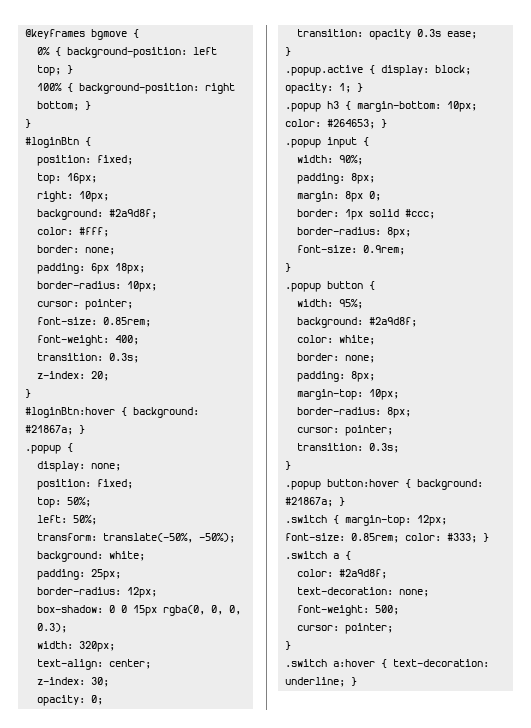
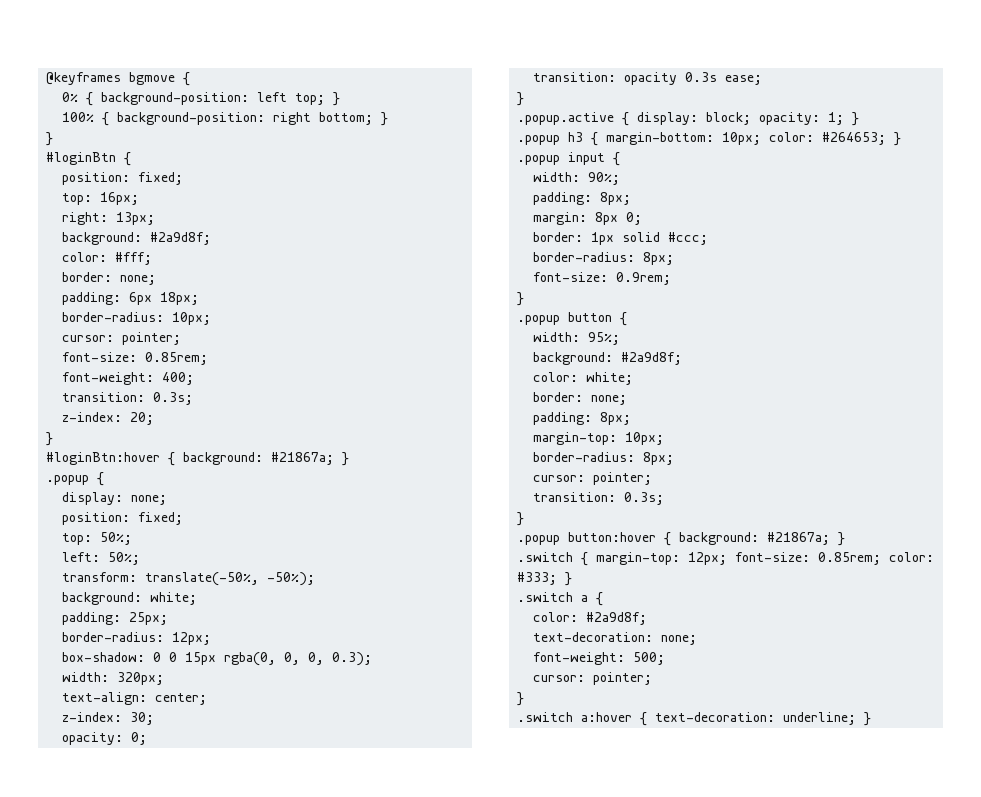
[78,191,109,202] 10px; -> [116,212,156,225] 13px;

